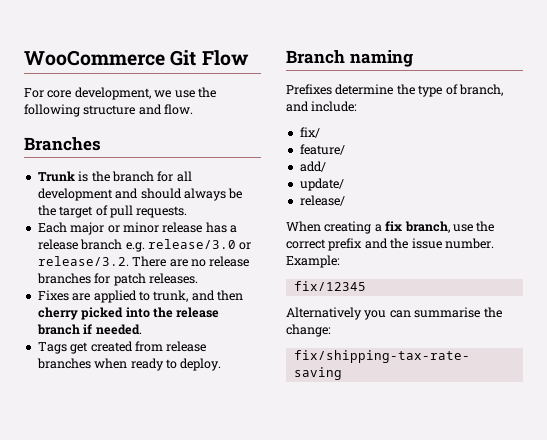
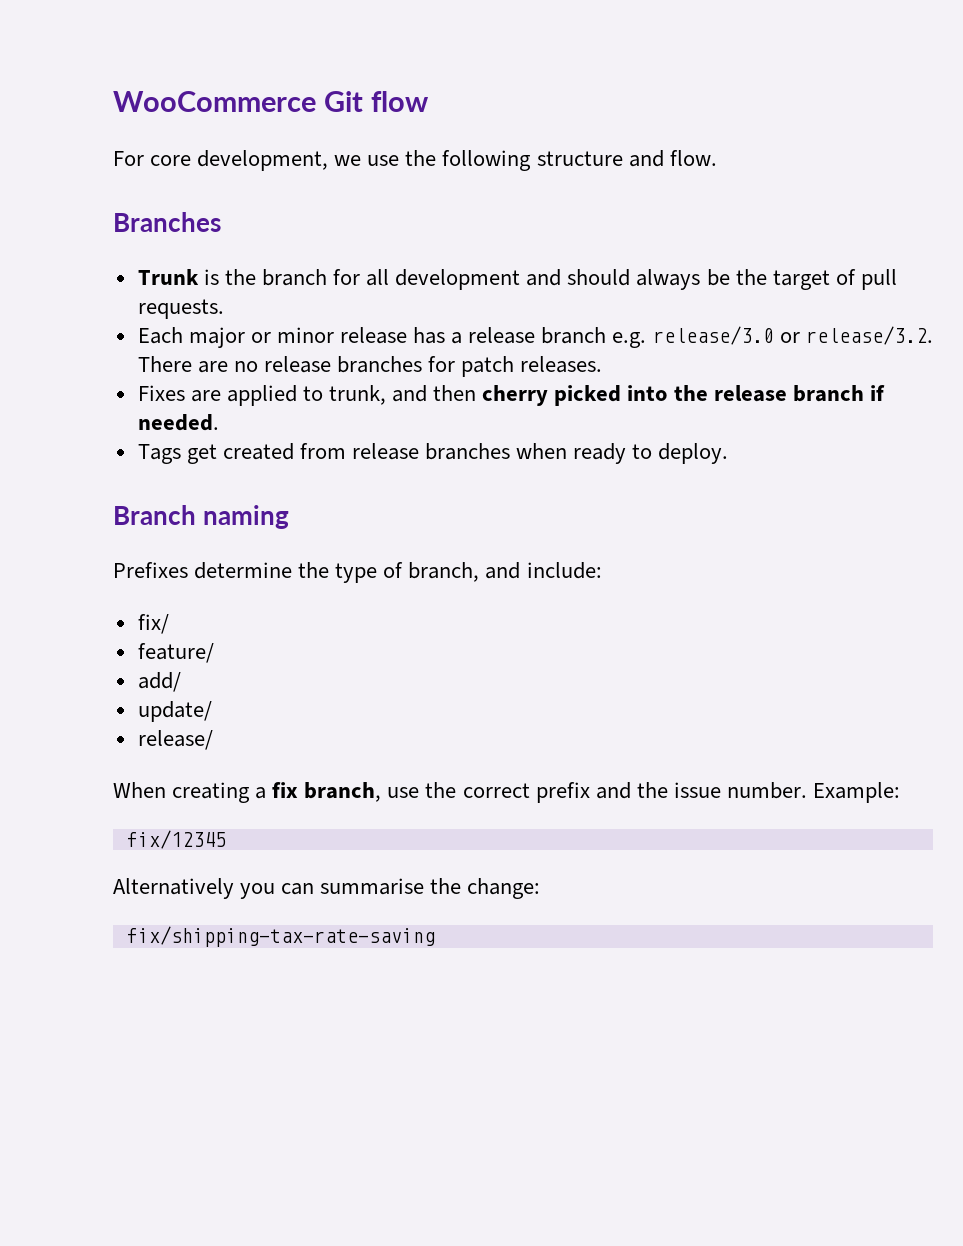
[201,50,249,66] Flow -> [370,91,429,112] flow

